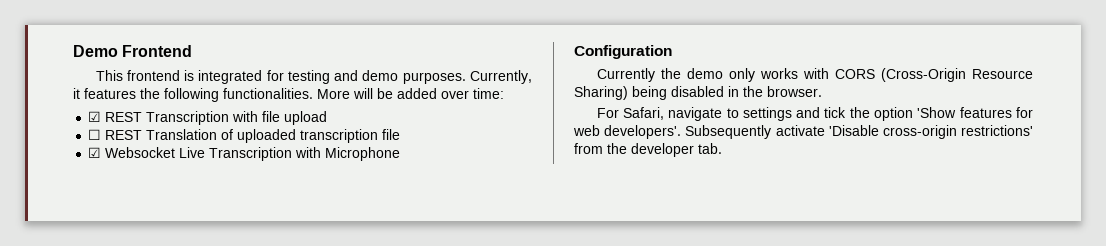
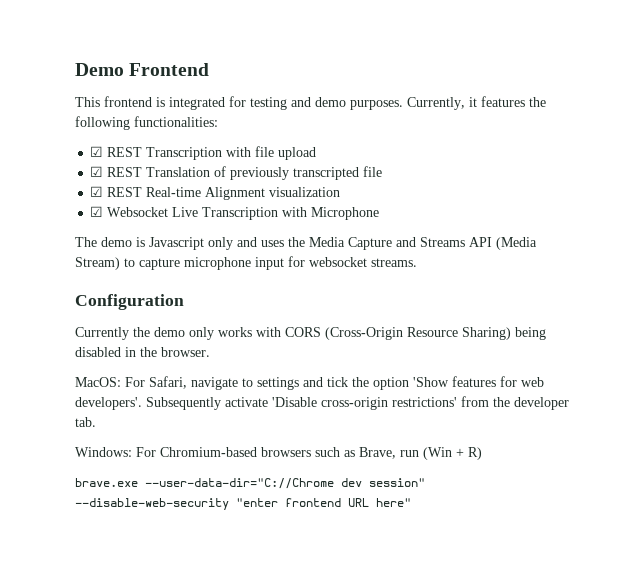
[223,88,504,99] functionalities. More will be added over time: -> [134,116,218,127] functionalities:
[88,129,102,140] ☐ -> [90,166,104,177] ☑
[237,129,401,143] uploaded transcription file -> [230,166,383,180] [90,186,341,200] previously transcripted file // ☑ REST Real-time Alignment visualization
(401, 154) none -> [75,237,537,250] [75,256,417,270] // The demo is Javascript only and uses the Media Capture and Streams API (Media Stream) to capture microphone input for websocket streams.
(822, 91) none -> [75,377,121,387] MacOS:
(722, 148) none -> [75,447,482,460] [75,478,425,489] [75,498,411,510] // Windows: For Chromium-based browsers such as Brave, run (Win + R) // brave.exe --user-data-dir="C://Chrome dev session" --disable-web-security "enter frontend URL here"

